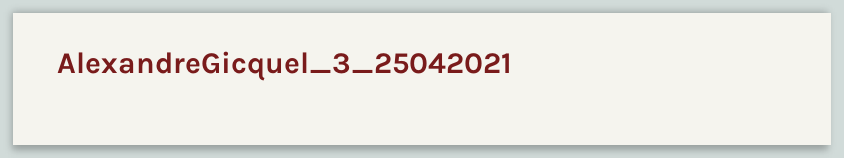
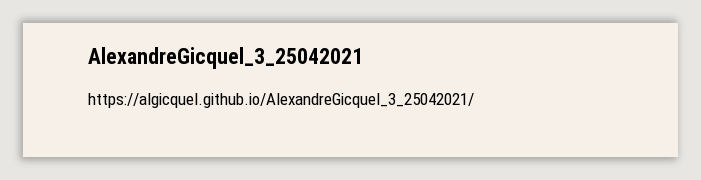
(512, 66) none -> [88,93,474,108] // https://algicquel.github.io/AlexandreGicquel_3_25042021/

